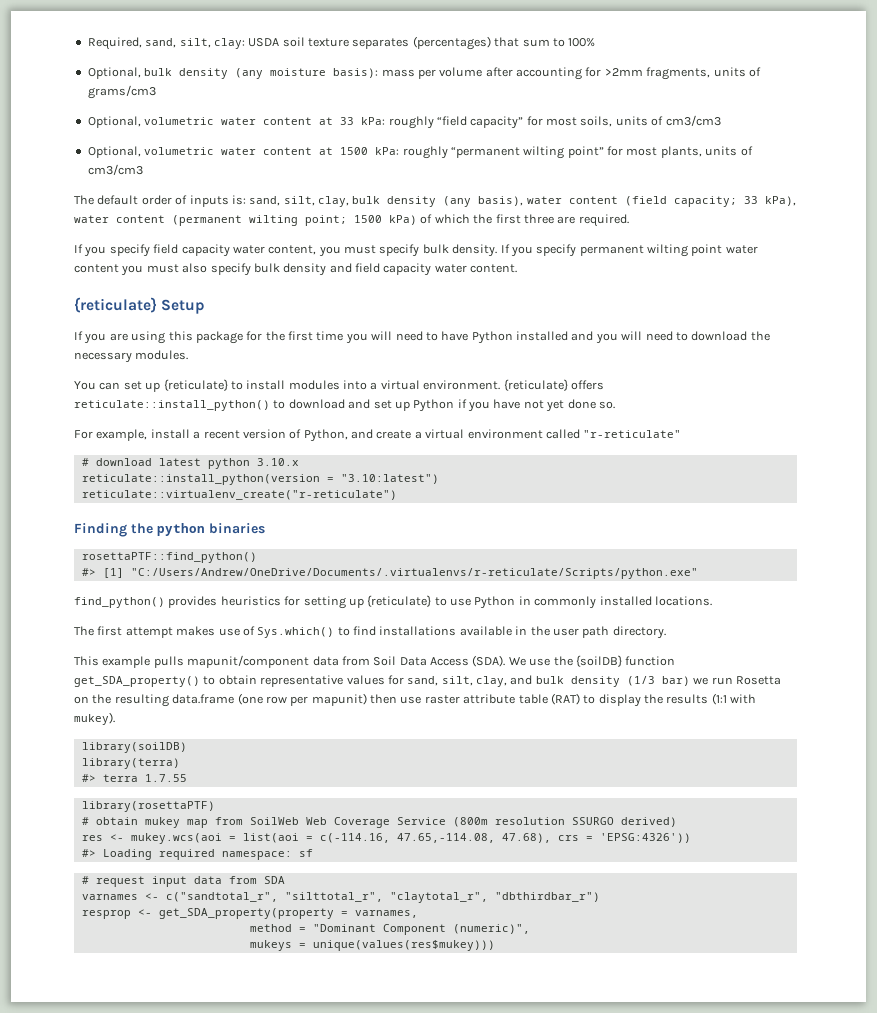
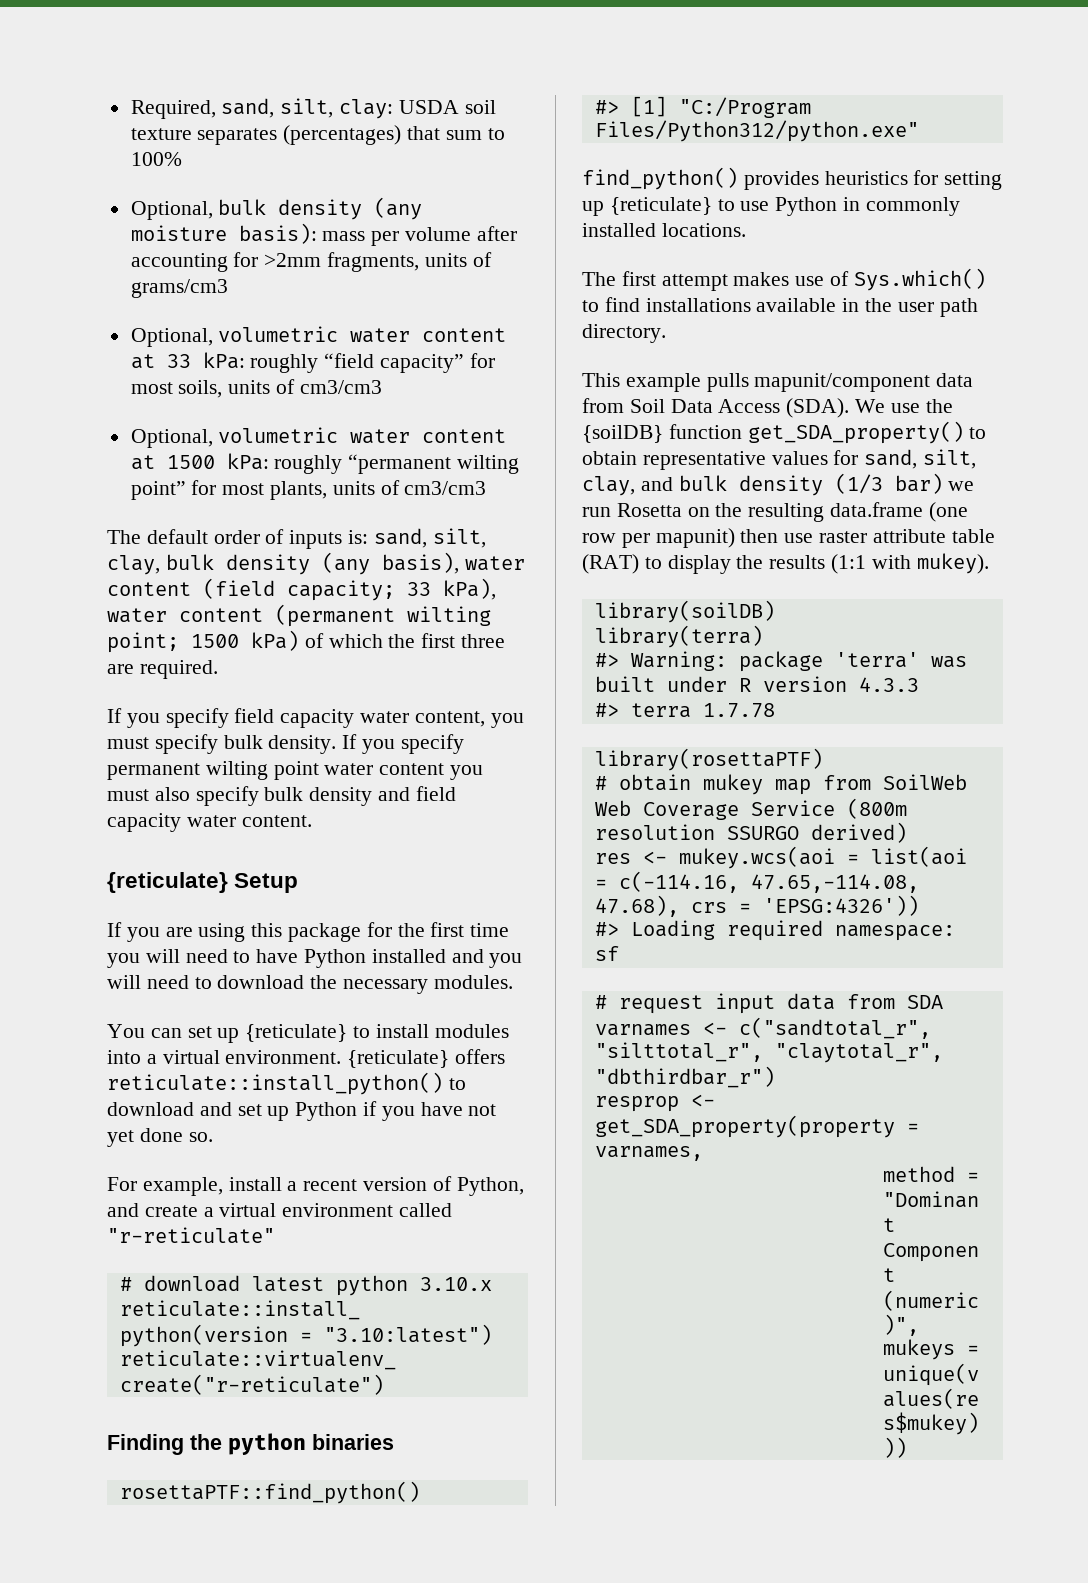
[130,568,698,579] "C:/Users/Andrew/OneDrive/Documents/.virtualenvs/r-reticulate/Scripts/python.exe" -> [678,97,811,118] [594,120,919,142] "C:/Program Files/Python312/python.exe"
(180, 763) none -> [594,651,967,672] [594,676,919,692] // #> Warning: package 'terra' was built under R version 4.3.3
[144,774,187,782] 1.7.55 -> [702,703,775,718] 1.7.78

